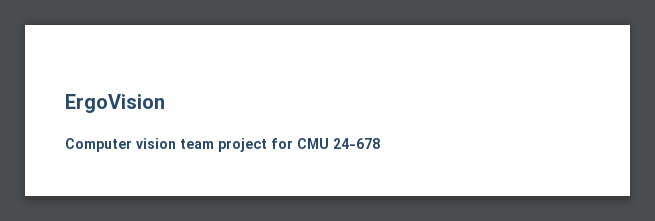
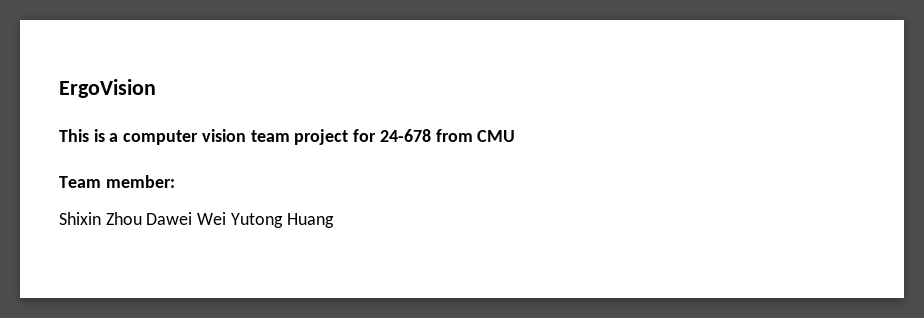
[65,138,132,152] Computer -> [59,129,199,145] This is a computer
(293, 143) none -> [379,129,473,142] 24-678 from
[333,138,380,149] 24-678 -> [59,175,175,188] [59,212,334,228] // Team member: // Shixin Zhou Dawei Wei Yutong Huang

